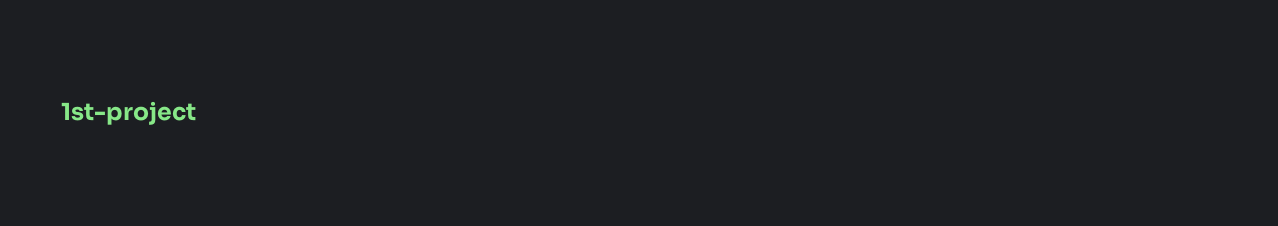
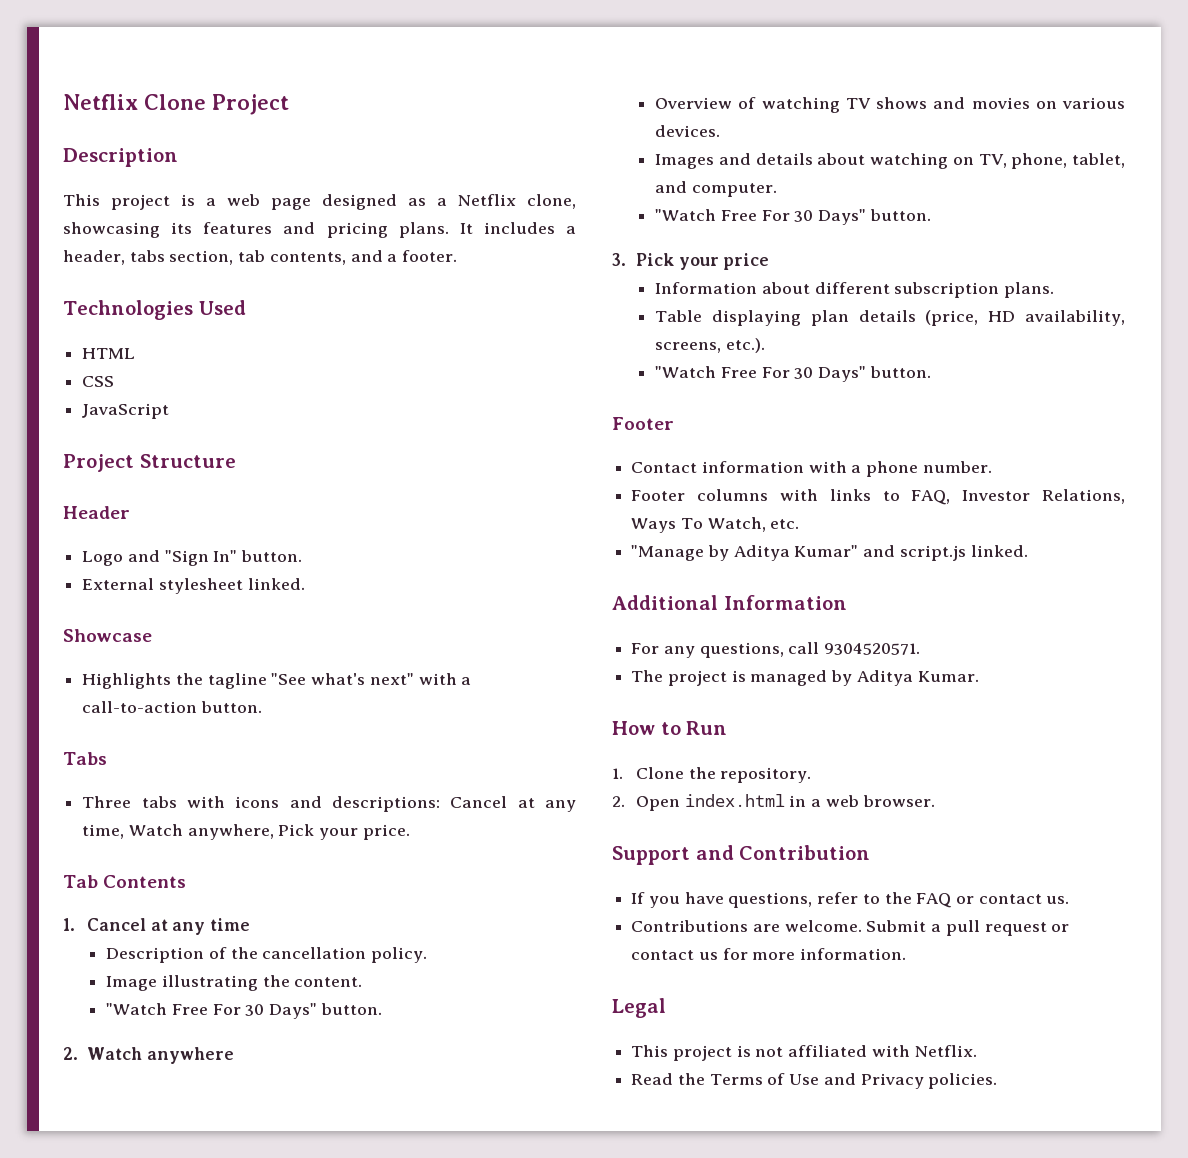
[61,101,196,125] 1st-project -> [63,94,289,115] [63,148,178,167] [63,194,576,210] [63,222,576,238] [63,250,458,265] [63,300,246,320] [82,348,136,359] [82,376,115,387] [82,403,170,419] [63,454,236,472] [63,506,130,519] [82,550,303,566] [82,578,305,594] [63,629,152,642] [82,673,472,689] [82,701,262,713] [63,752,107,765] [82,796,576,812] [82,824,410,840] [63,875,187,888] [63,918,251,935] [106,947,428,963] [106,975,363,991] [106,1003,382,1019] [63,1047,234,1064] [655,97,1125,113] [655,125,721,137] [655,153,1125,169] [655,181,777,197] [655,209,931,225] [612,253,770,270] [655,282,1055,298] [655,310,1125,326] [655,338,765,353] [655,366,931,382] [612,417,674,430] [631,461,992,477] [631,489,1125,505] [631,517,800,533] [631,545,1028,561] [612,595,847,610] [631,642,921,658] [631,670,979,686] [612,721,728,735] [612,767,812,783] [612,794,935,811] [612,845,871,865] [631,892,1070,908] [631,920,1070,936] [631,948,907,960] [612,998,666,1018] [631,1045,977,1061] [631,1073,998,1089] Netflix Clone Project // Description // This project is a web page designed as a Netflix clone, showcasing its features and pricing plans. It includes a header, tabs section, tab contents, and a footer. // Technologies Used // HTML // CSS // JavaScript // Project Structure // Header // Logo and "Sign In" button. // External stylesheet linked. // Showcase // Highlights the tagline "See what's next" with a call-to-action button. // Tabs // Three tabs with icons and descriptions: Cancel at any time, Watch anywhere, Pick your price. // Tab Contents // 1. Cancel at any time // Description of the cancellation policy. // Image illustrating the content. // "Watch Free For 30 Days" button. // 2. Watch anywhere // Overview of watching TV shows and movies on various devices. // Images and details about watching on TV, phone, tablet, and computer. // "Watch Free For 30 Days" button. // 3. Pick your price // Information about different subscription plans. // Table displaying plan details (price, HD availability, screens, etc.). // "Watch Free For 30 Days" button. // Footer // Contact information with a phone number. // Footer columns with links to FAQ, Investor Relations, Ways To Watch, etc. // "Manage by Aditya Kumar" and script.js linked. // Additional Information // For any questions, call 9304520571. // The project is managed by Aditya Kumar. // How to Run // 1. Clone the repository. // 2. Open index.html in a web browser. // Support and Contribution // If you have questions, refer to the FAQ or contact us. // Contributions are welcome. Submit a pull request or contact us for more information. // Legal // This project is not affiliated with Netflix. // Read the Terms of Use and Privacy policies.

